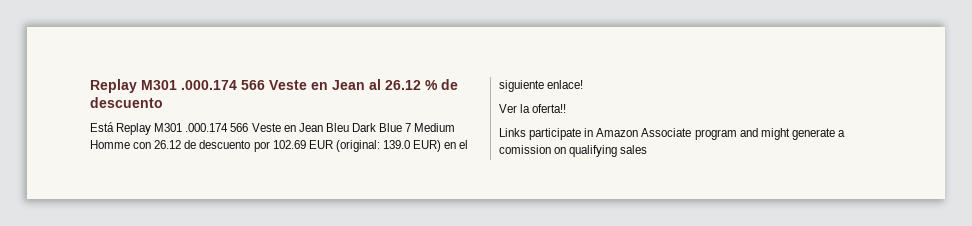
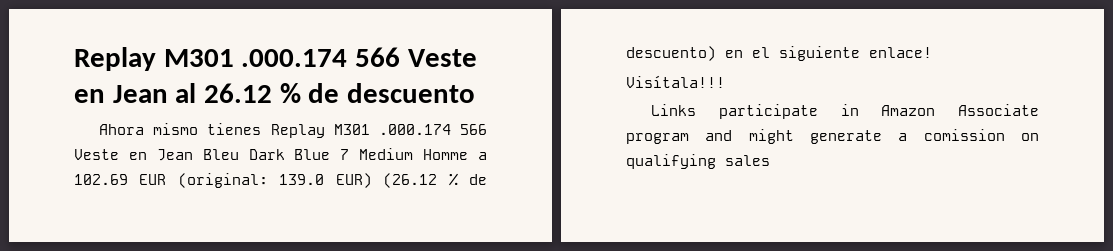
[90,122,114,132] Está -> [99,123,262,135] Ahora mismo tienes
[133,140,270,152] con 26.12 de descuento por -> [478,152,488,160] a
(442, 146) none -> [383,173,488,188] [626,46,716,61] (26.12 % de descuento)
[499,104,567,113] Ver la oferta!! -> [626,75,725,88] Visítala!!!

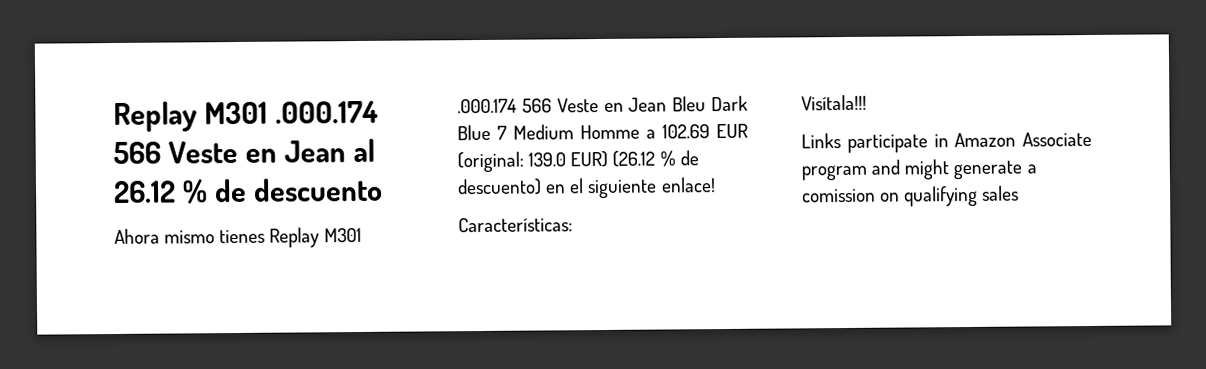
(932, 52) none -> [458,217,573,233] // Características:

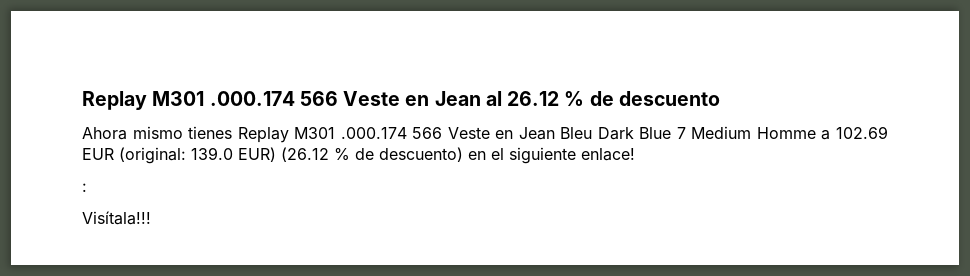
[458,217,573,233] Características: -> [82,183,87,192] :
[801,131,1092,153] [801,159,1037,181] [802,185,1020,207] // Links participate in Amazon Associate program and might generate a comission on qualifying sales -> (151, 218) none

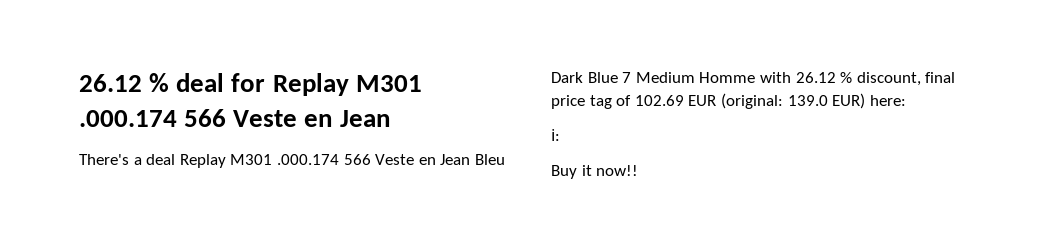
[82,91,720,110] [82,126,233,140] Replay M301 .000.174 566 Veste en Jean al 26.12 % de descuento // Ahora mismo tienes -> [79,73,422,96] [79,109,390,127] [79,154,176,165] 26.12 % deal for Replay M301 .000.174 566 Veste en Jean // There's a deal
[821,130,831,140] a -> [759,72,956,86] [551,95,632,109] with 26.12 % discount, final price tag of
[281,147,635,164] [82,183,87,192] [82,211,151,225] (26.12 % de descuento) en el siguiente enlace! // : // Visítala!!! -> [869,95,906,106] [551,129,560,141] [551,165,639,179] here: // ℹ: // Buy it now!!

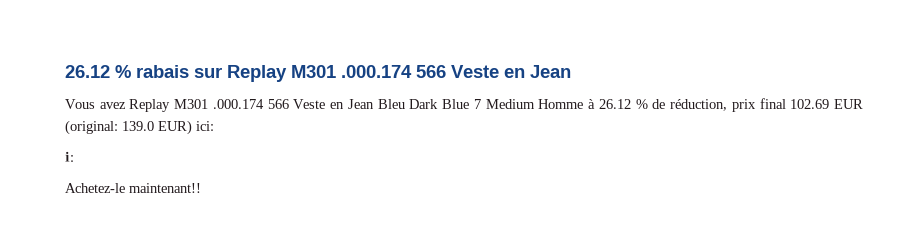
[79,73,266,92] 26.12 % deal for -> [65,65,222,78] 26.12 % rabais sur
[79,154,176,165] There's a deal -> [65,99,126,109] Vous avez
[759,72,956,86] [551,95,632,109] with 26.12 % discount, final price tag of -> [588,98,786,112] à 26.12 % de réduction, prix final
[869,95,906,106] here: -> [196,121,214,131] ici:
[551,165,639,179] Buy it now!! -> [65,183,201,193] Achetez-le maintenant!!

